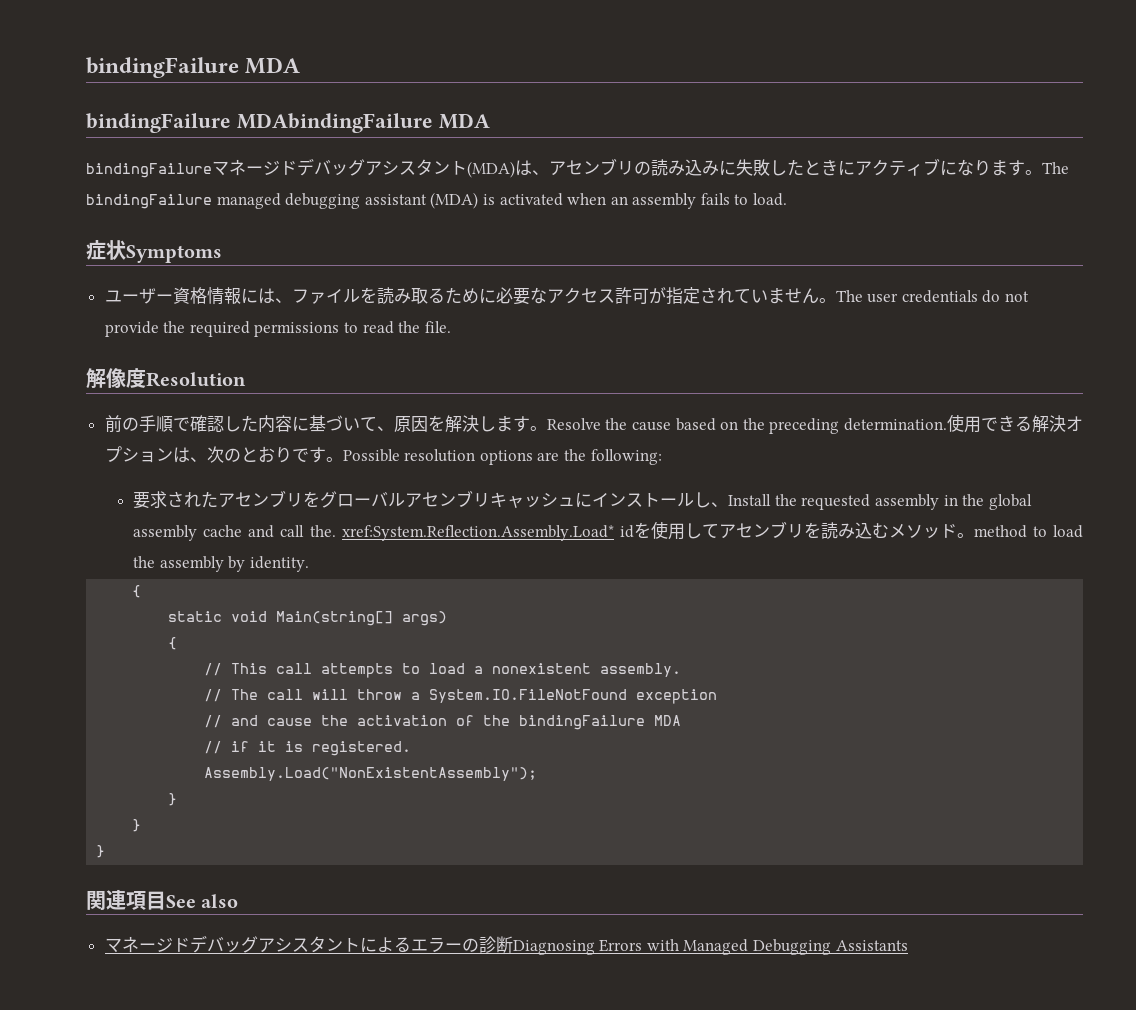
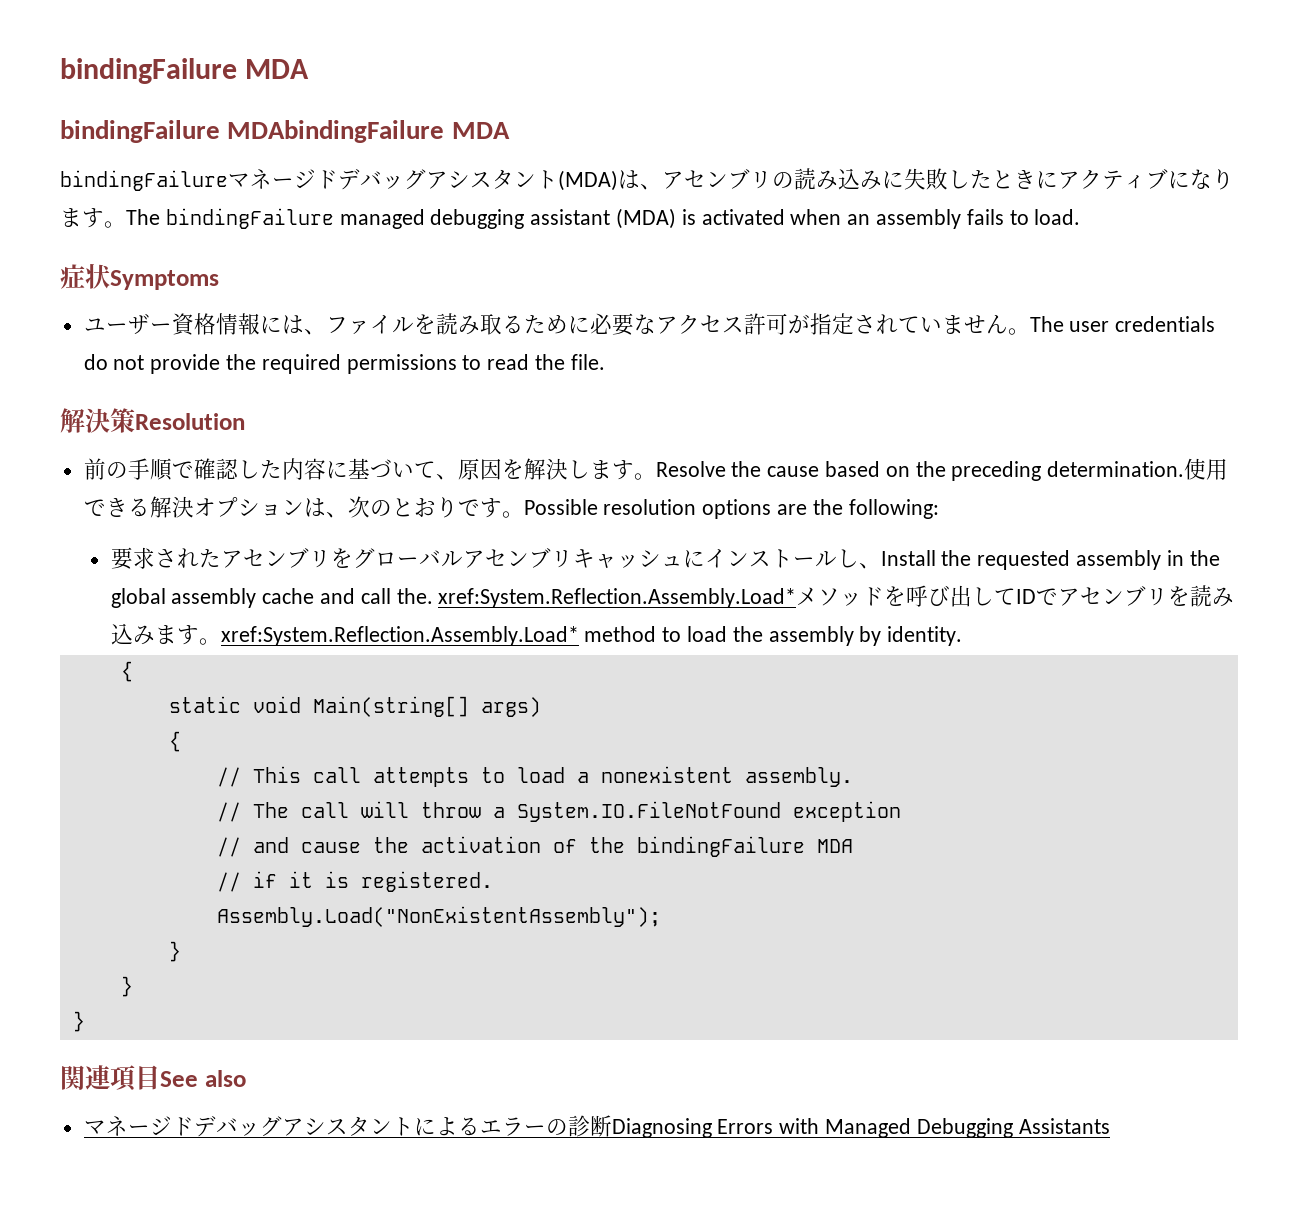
[106,368,146,388] 像度 -> [85,408,135,433] 決策
[619,521,719,540] idを使用して -> [796,585,1059,607] メソッドを呼び出してIDで
[871,523,974,539] むメソッド。 -> [132,625,579,646] みます。xref:System.Reflection.Assembly.Load*

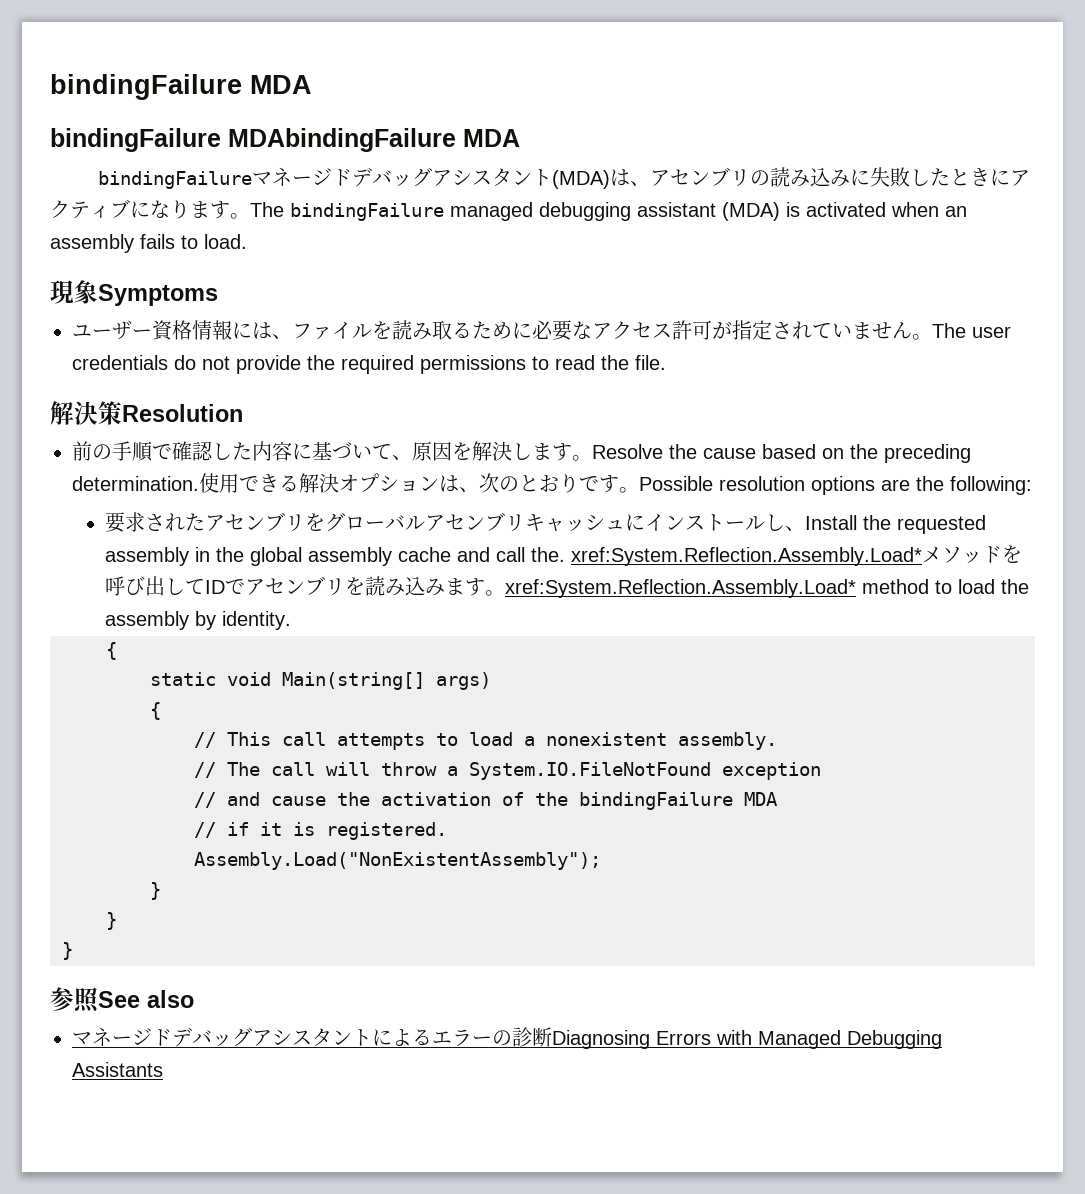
[60,263,111,289] 症状 -> [50,280,98,304] 現象
[60,1065,160,1091] 関連項目 -> [50,987,99,1013] 参照

